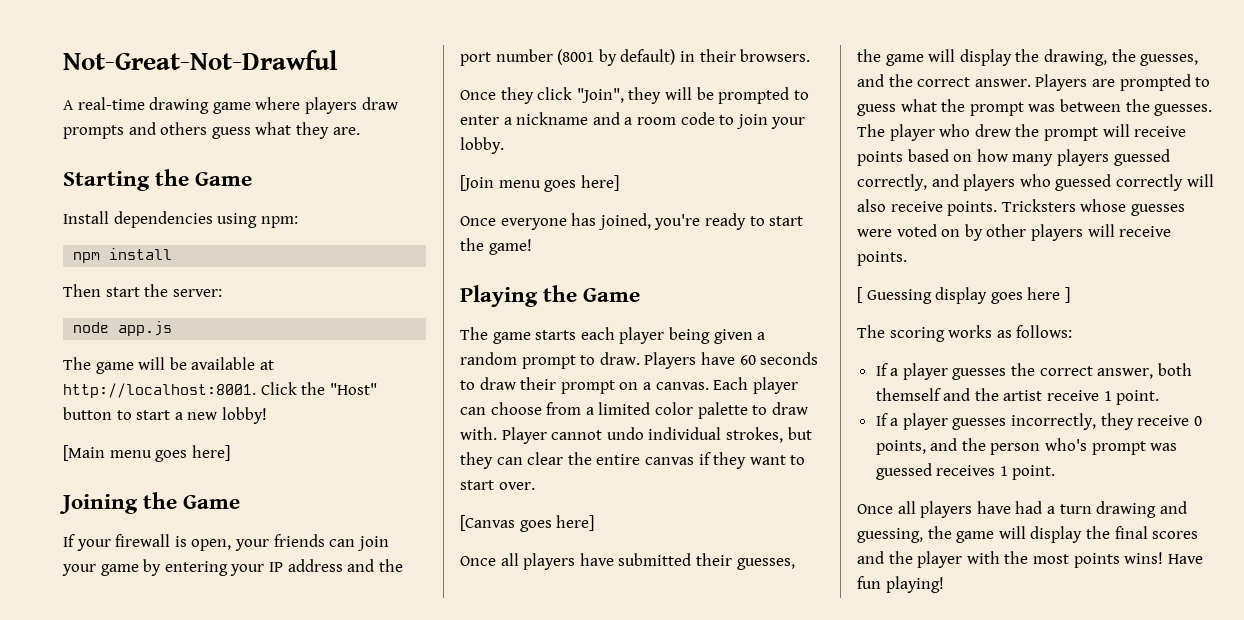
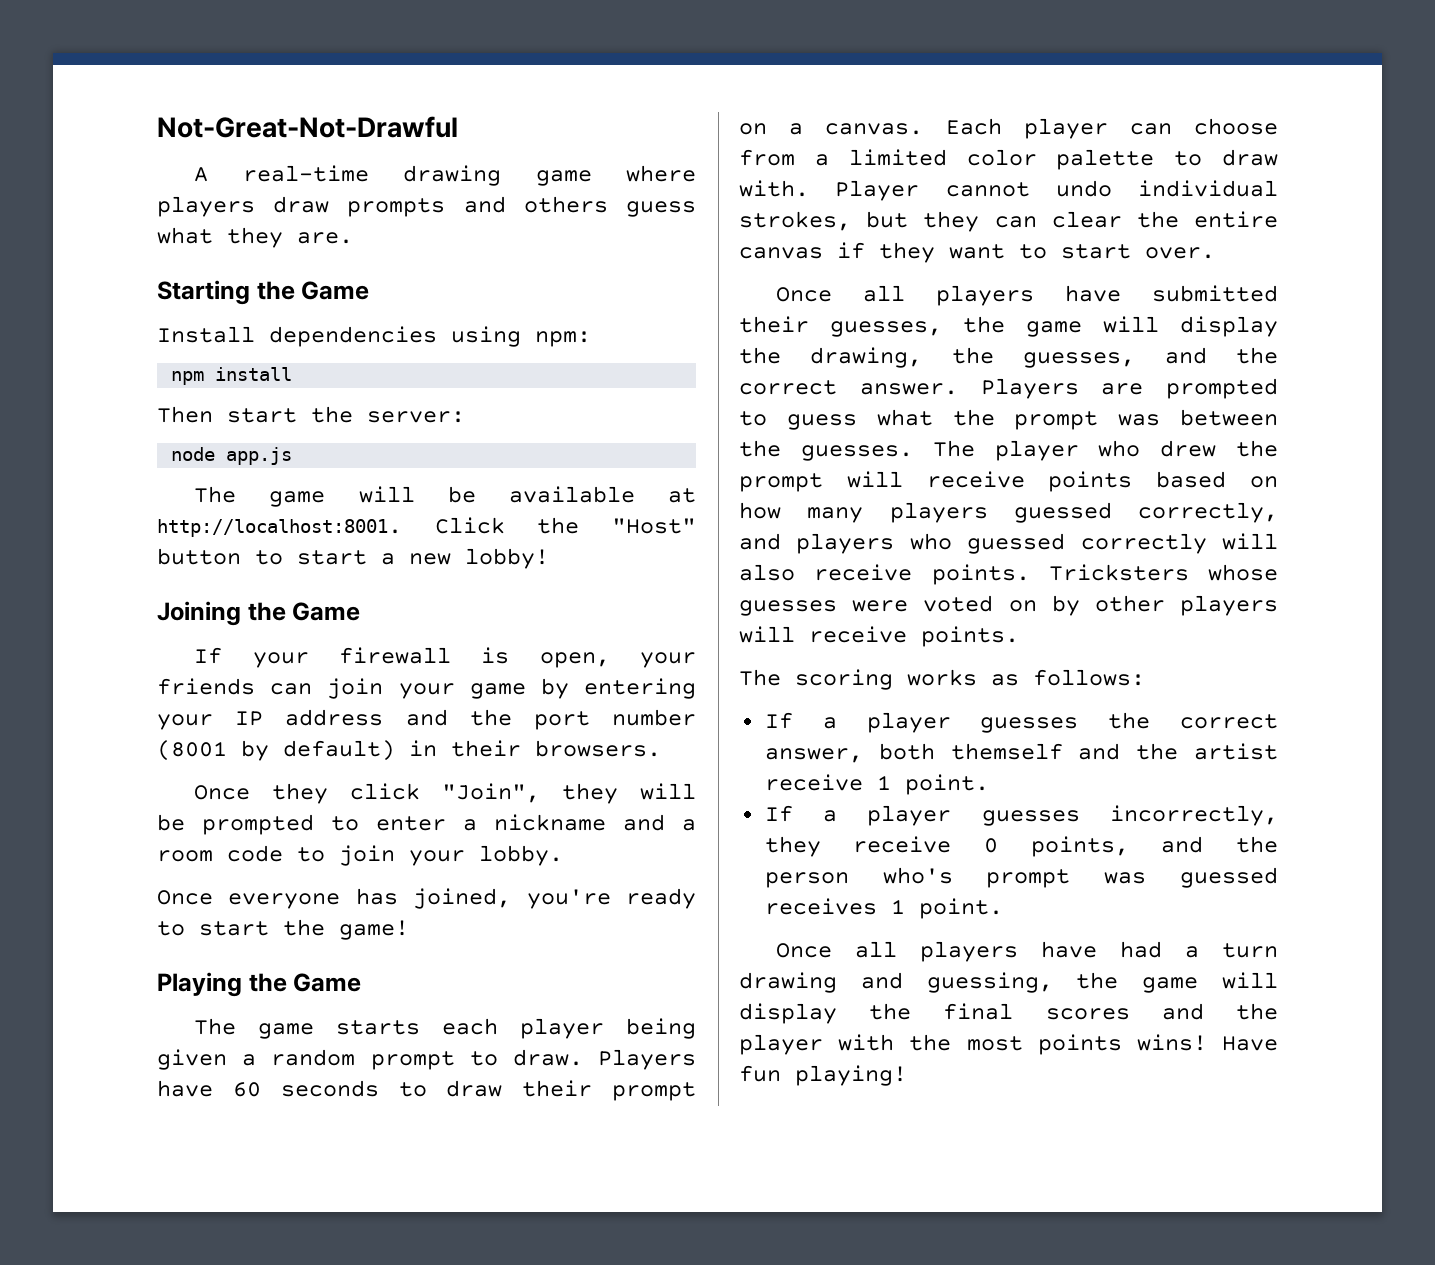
[63,445,230,462] // [Main menu goes here] -> (549, 558) none
[460,175,619,192] // [Join menu goes here] -> (563, 855) none
[460,515,595,532] // [Canvas goes here] -> (1215, 253) none
[857,287,1070,304] // [ Guessing display goes here ] -> (1019, 636) none

